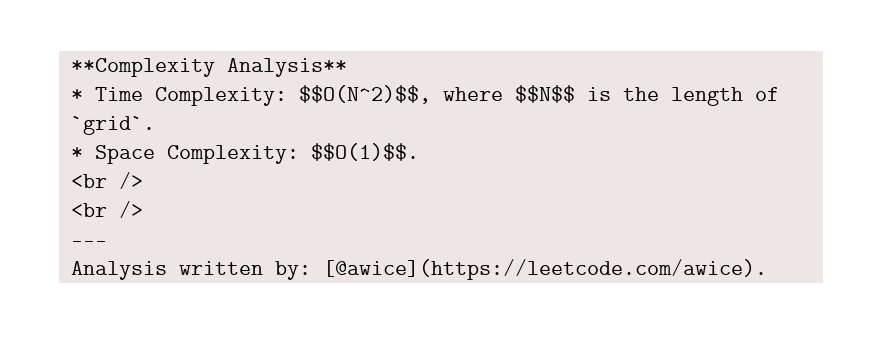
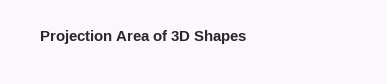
[70,58,347,77] [70,85,779,106] [70,116,155,135] [70,143,419,164] [70,172,143,189] [70,201,143,218] [70,241,107,246] [70,259,767,280] **Complexity Analysis** // * Time Complexity: $$O(N^2)$$, where $$N$$ is the length of `grid`. // * Space Complexity: $$O(1)$$. // <br /> // <br /> // --- // Analysis written by: [@awice](https://leetcode.com/awice). -> [40,30,247,44] Projection Area of 3D Shapes

